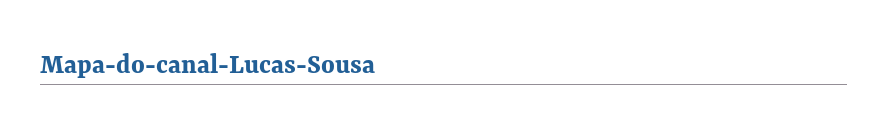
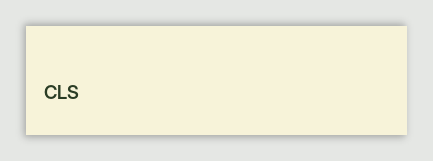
[40,53,375,78] Mapa-do-canal-Lucas-Sousa -> [44,85,79,99] CLS

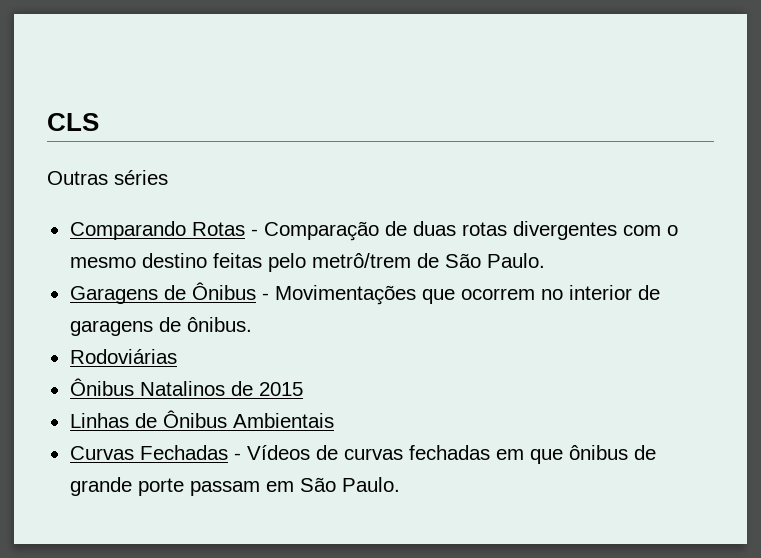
(79, 92) none -> [47,170,168,185] [69,221,678,241] [69,253,545,272] [69,282,660,305] [69,317,252,336] [69,349,177,364] [69,378,303,396] [69,410,334,428] [69,445,656,464] [69,477,400,496] // Outras séries // Comparando Rotas - Comparação de duas rotas divergentes com o mesmo destino feitas pelo metrô/trem de São Paulo. // Garagens de Ônibus - Movimentações que ocorrem no interior de garagens de ônibus. // Rodoviárias // Ônibus Natalinos de 2015 // Linhas de Ônibus Ambientais // Curvas Fechadas - Vídeos de curvas fechadas em que ônibus de grande porte passam em São Paulo.

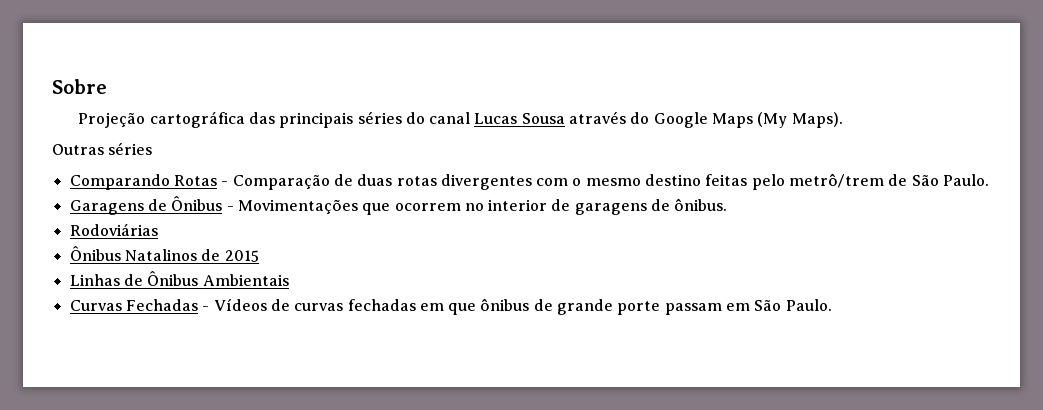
[47,113,99,131] CLS -> [52,79,107,94] [78,111,843,128] Sobre // Projeção cartográfica das principais séries do canal Lucas Sousa através do Google Maps (My Maps).

